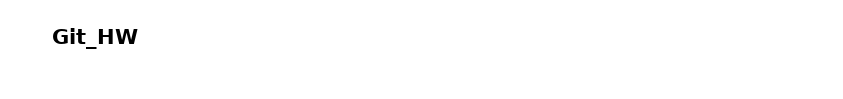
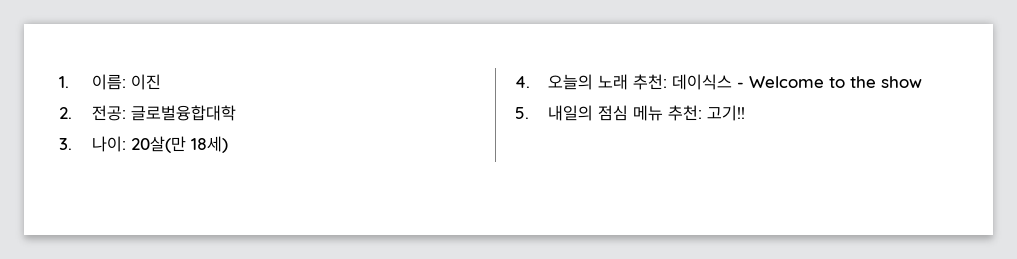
[52,28,138,49] Git_HW -> [59,74,161,90] [59,105,236,121] [59,136,228,153] [515,74,922,90] [515,105,745,121] 1. 이름: 이진 // 2. 전공: 글로벌융합대학 // 3. 나이: 20살(만 18세) // 4. 오늘의 노래 추천: 데이식스 - Welcome to the show // 5. 내일의 점심 메뉴 추천: 고기!!

